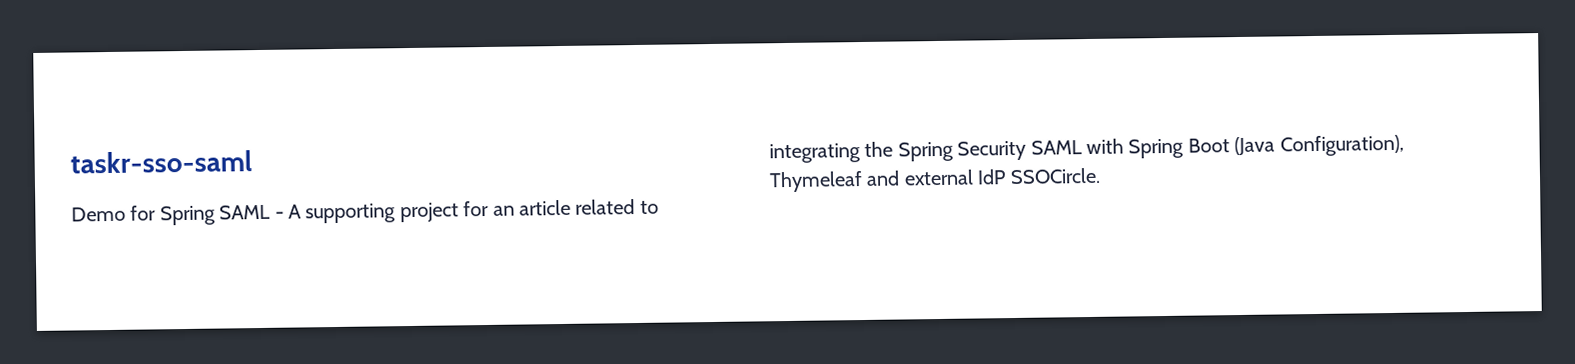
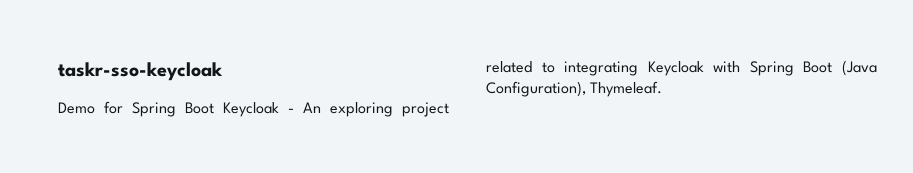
[70,150,252,174] taskr-sso-saml -> [58,62,223,81] taskr-sso-keycloak
[219,199,659,224] [769,140,1082,164] SAML - A supporting project for an article related to integrating the Spring Security SAML -> [185,102,449,117] [486,61,704,76] Boot Keycloak - An exploring project related to integrating Keycloak
[769,167,1101,193] Thymeleaf and external IdP SSOCircle. -> [590,81,663,97] Thymeleaf.

